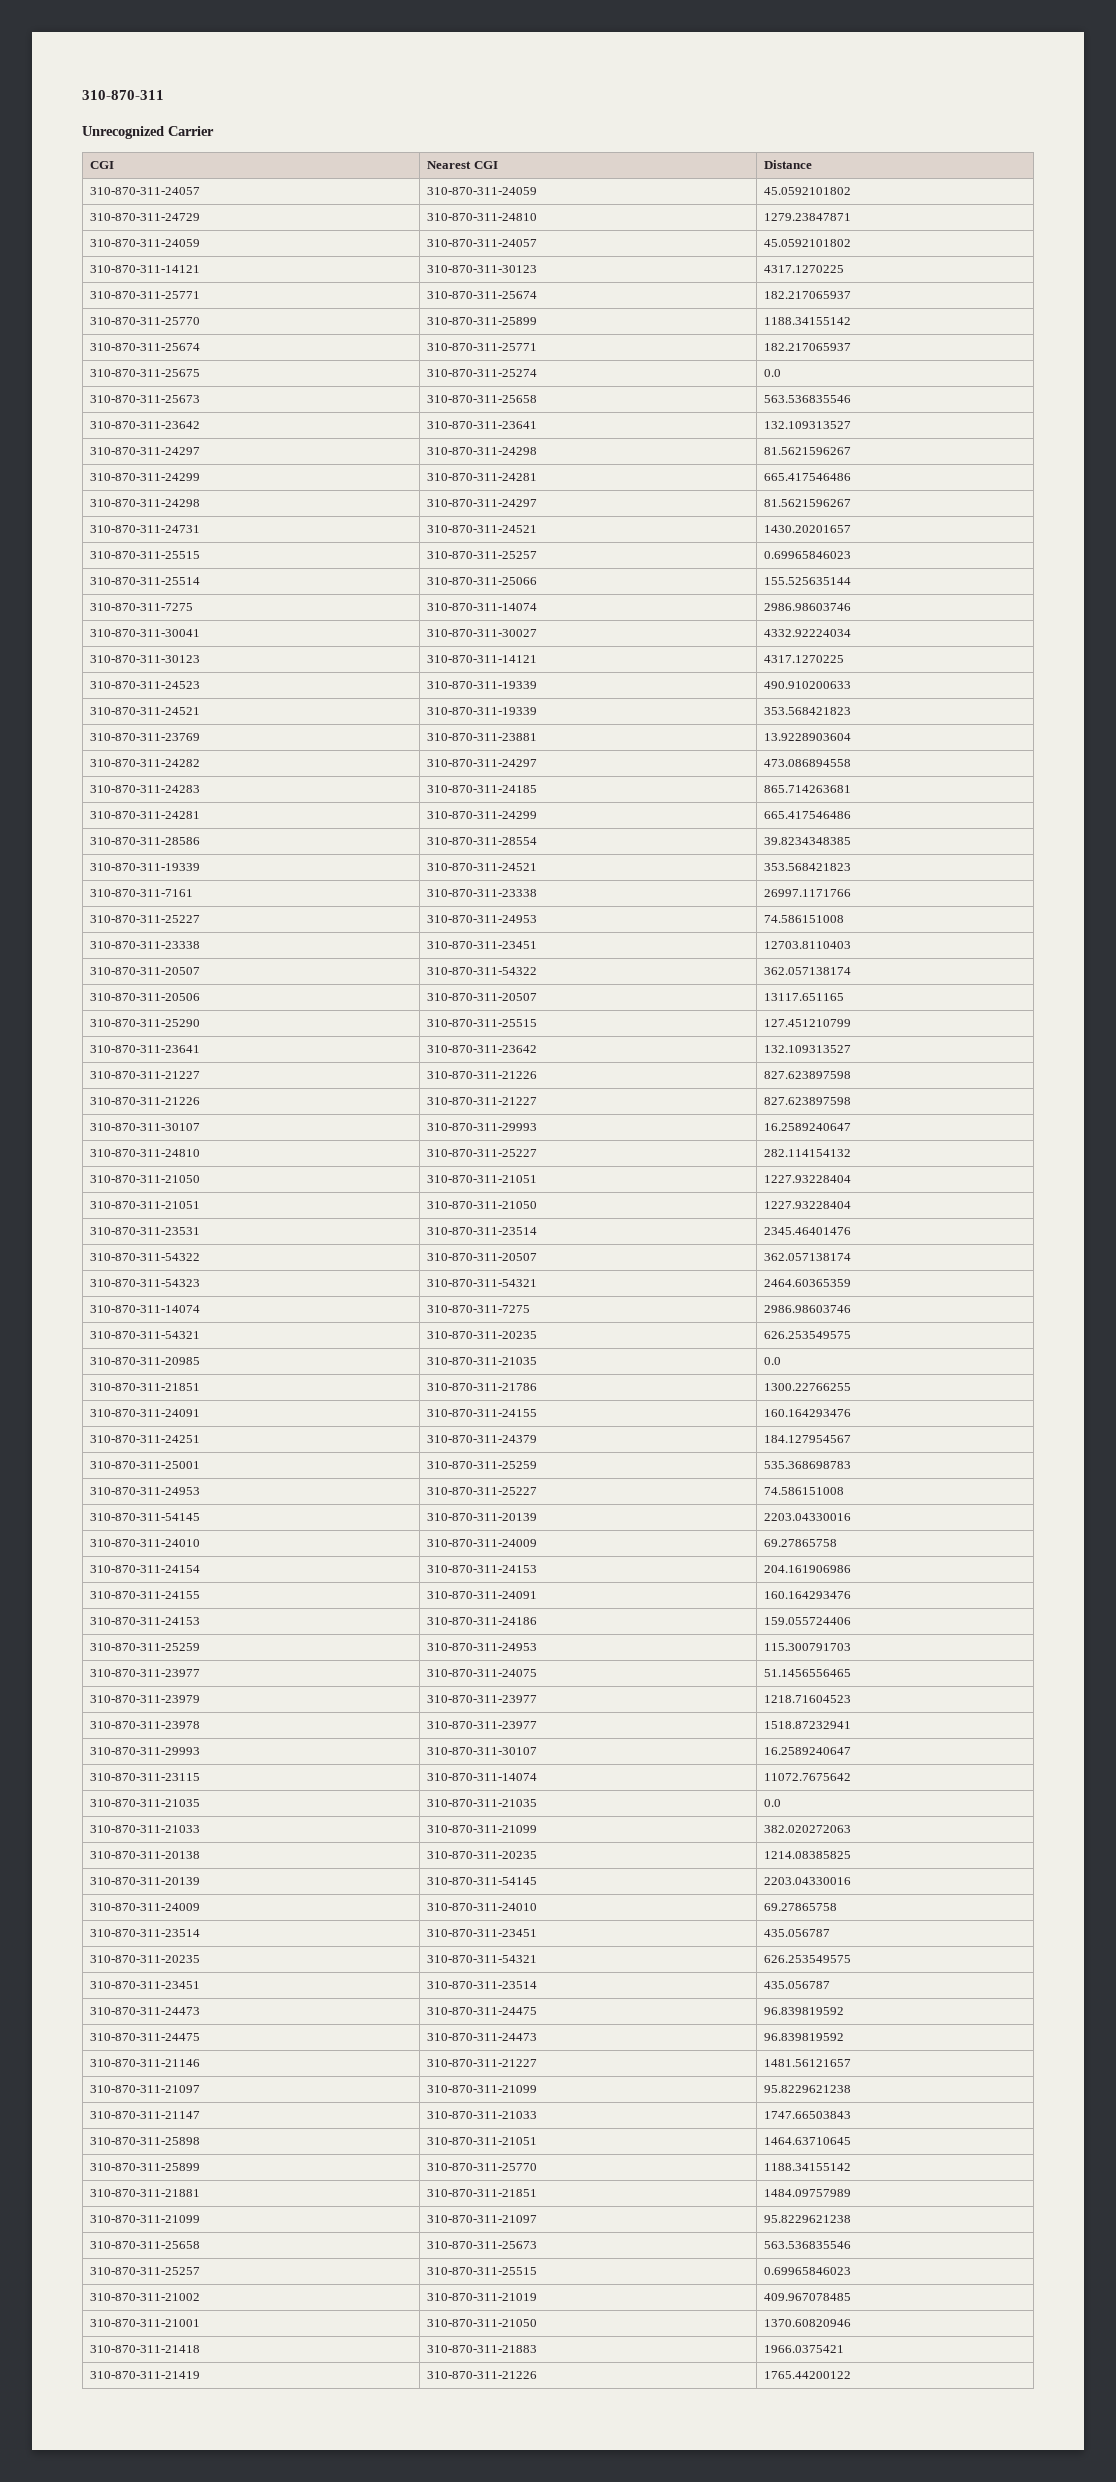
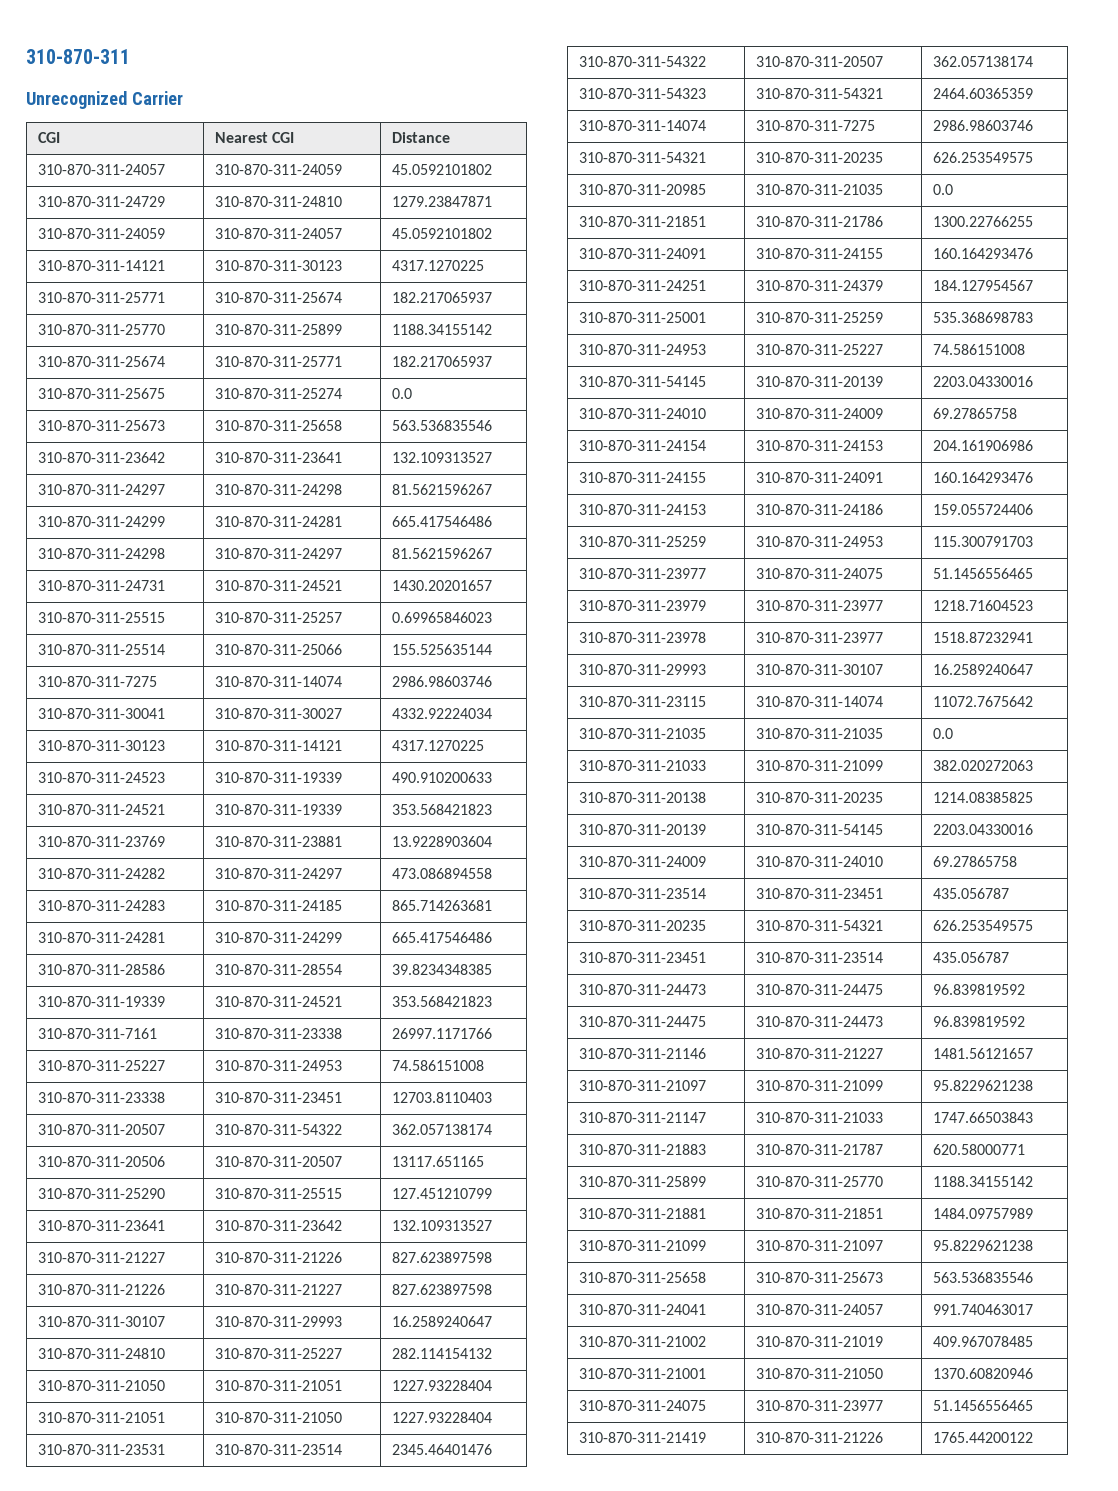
[90,2137,201,2145] [427,2137,538,2145] [764,2137,852,2145] 310-870-311-25898 | 310-870-311-21051 | 1464.63710645 -> [578,1144,706,1155] [755,1144,883,1155] [932,1144,1025,1155] 310-870-311-21883 | 310-870-311-21787 | 620.58000771
[90,2267,201,2275] [427,2267,538,2275] [764,2267,852,2275] 310-870-311-25257 | 310-870-311-25515 | 0.69965846023 -> [578,1304,706,1315] [755,1304,883,1315] [932,1304,1033,1315] 310-870-311-24041 | 310-870-311-24057 | 991.740463017
[90,2345,201,2353] [427,2345,538,2353] [764,2345,845,2353] 310-870-311-21418 | 310-870-311-21883 | 1966.0375421 -> [578,1400,706,1411] [755,1400,883,1411] [932,1400,1033,1411] 310-870-311-24075 | 310-870-311-23977 | 51.1456556465

